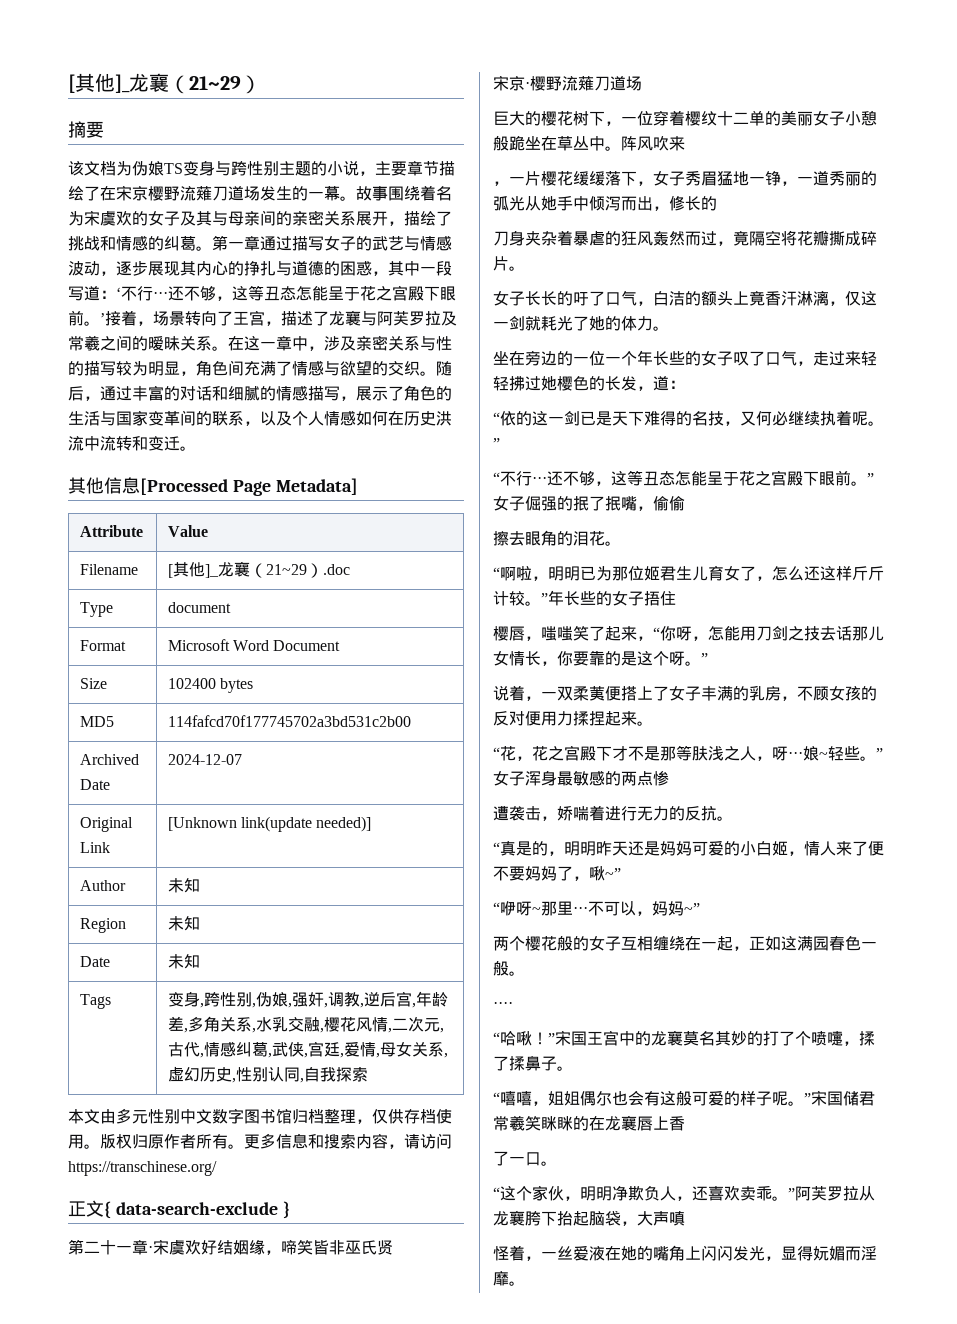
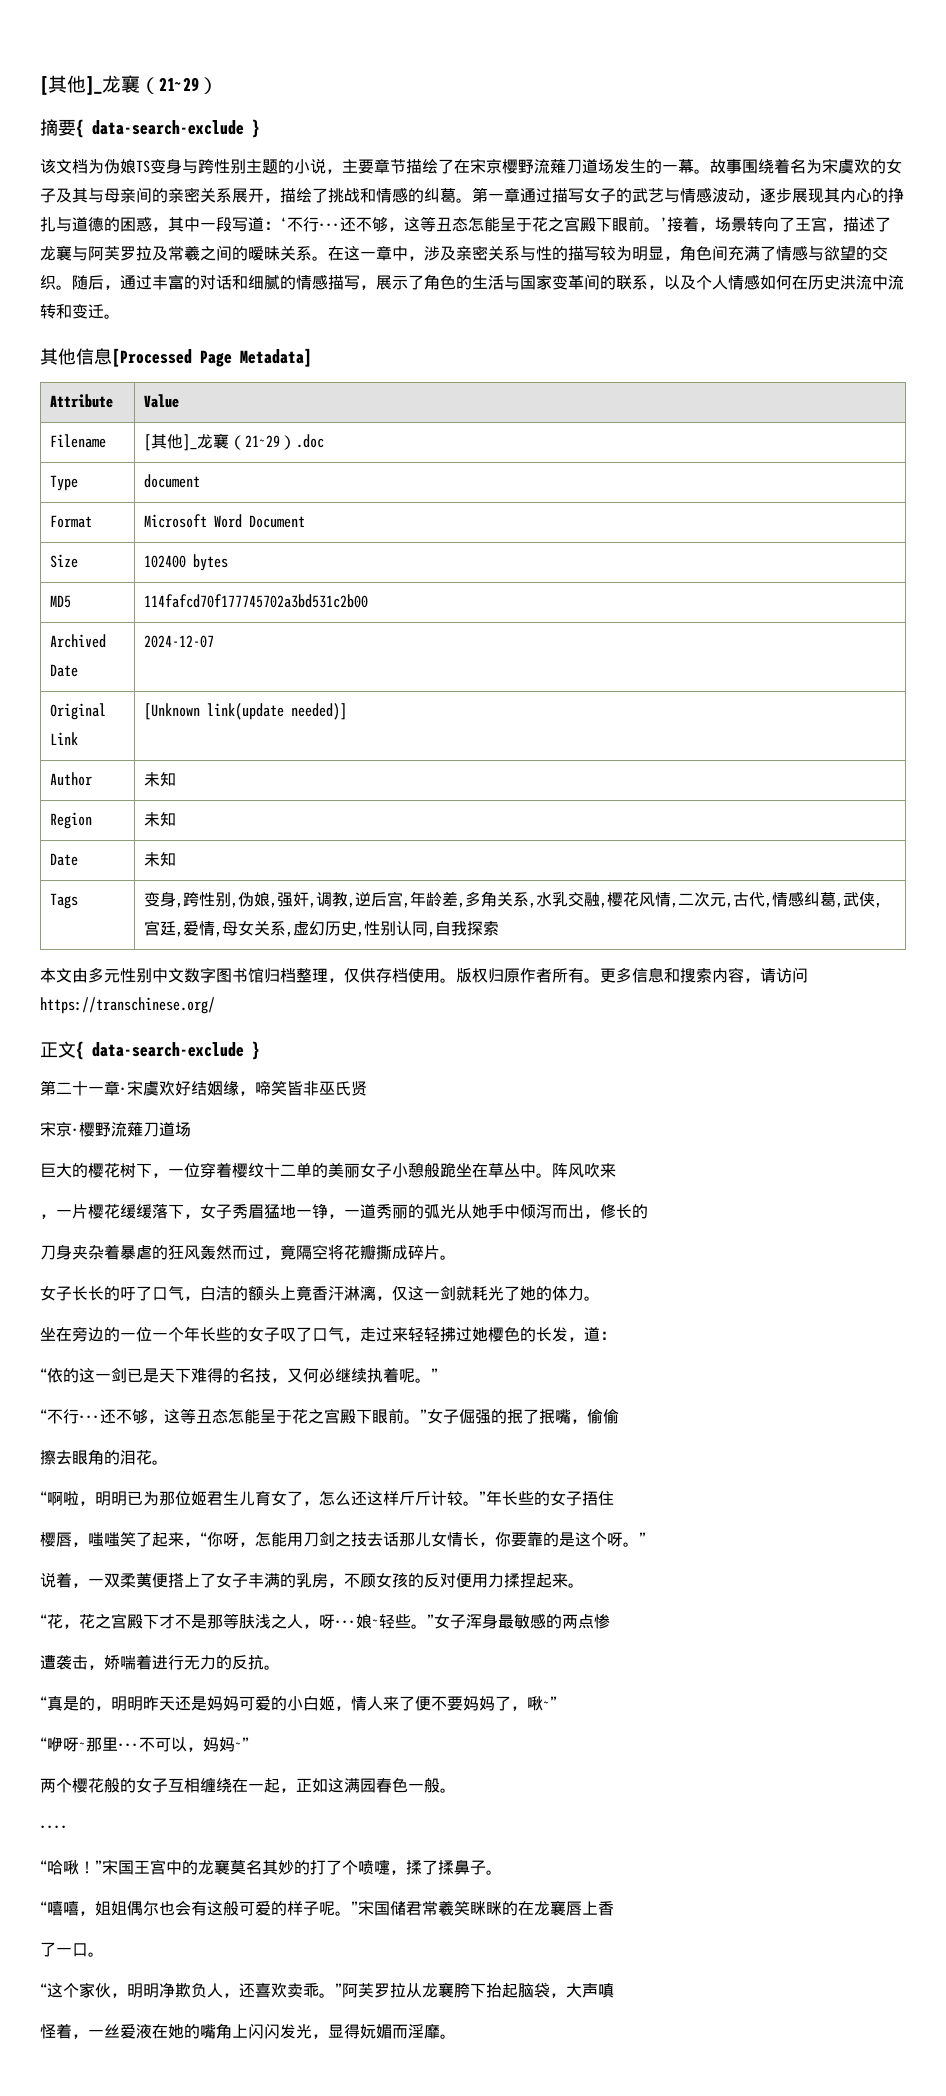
(104, 129) none -> [76,119,260,138] { data-search-exclude }

